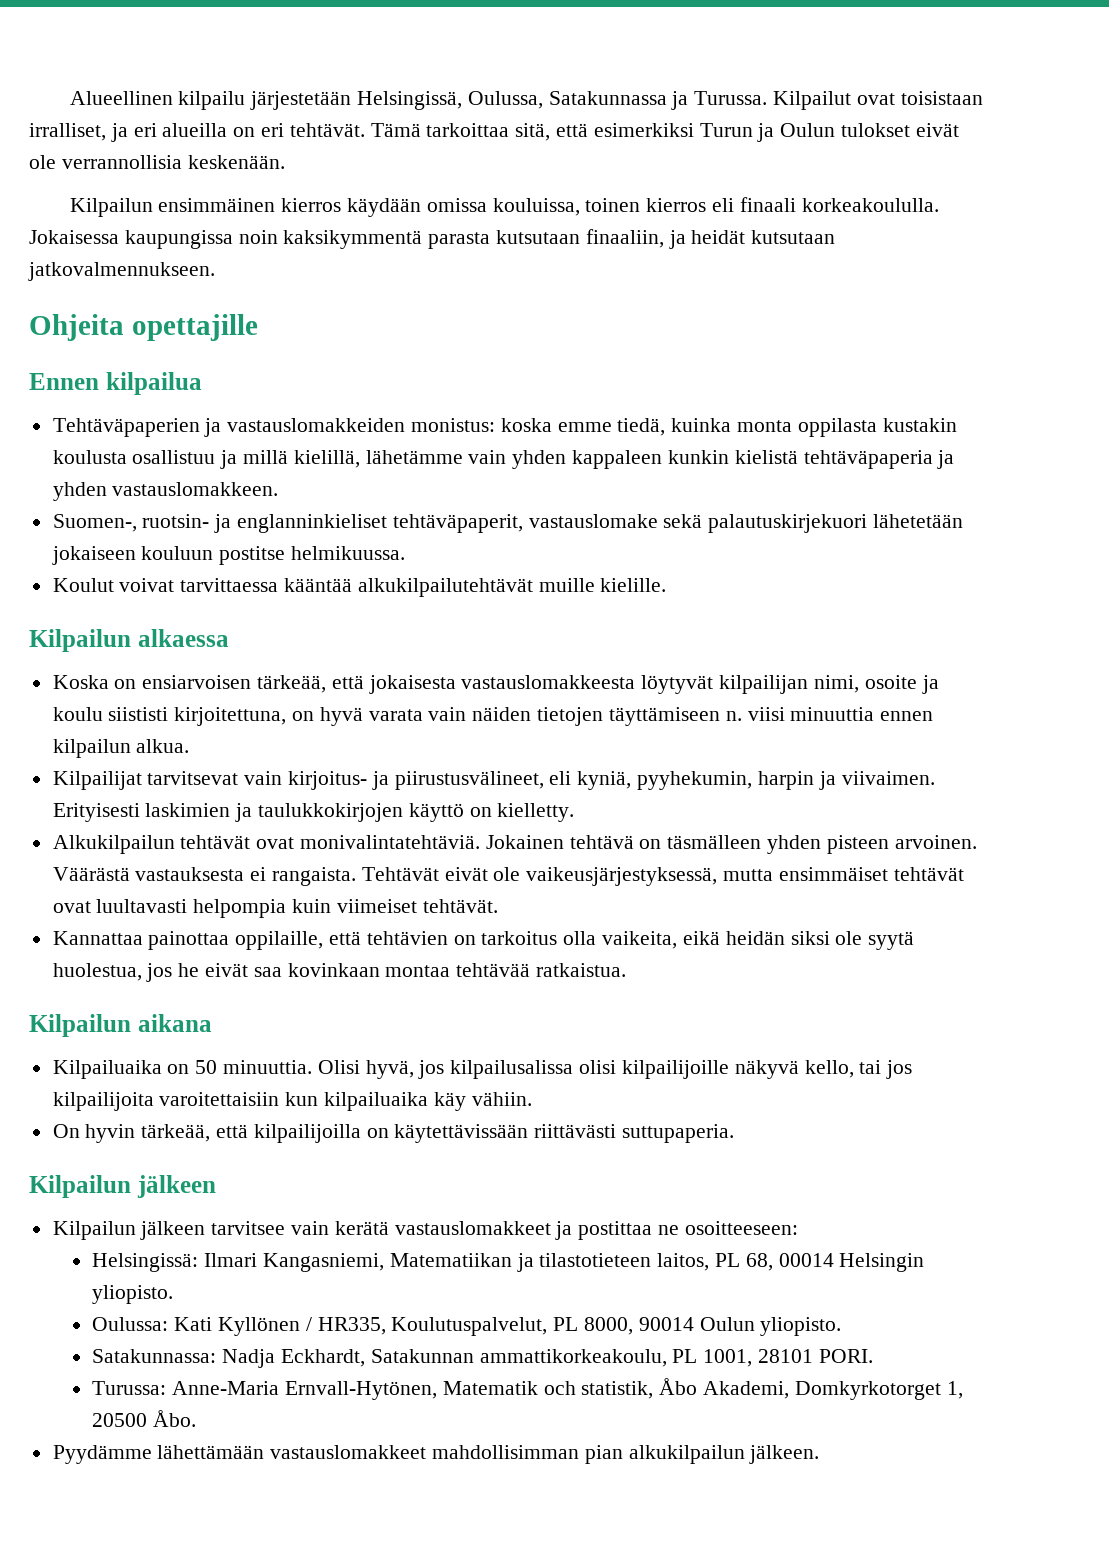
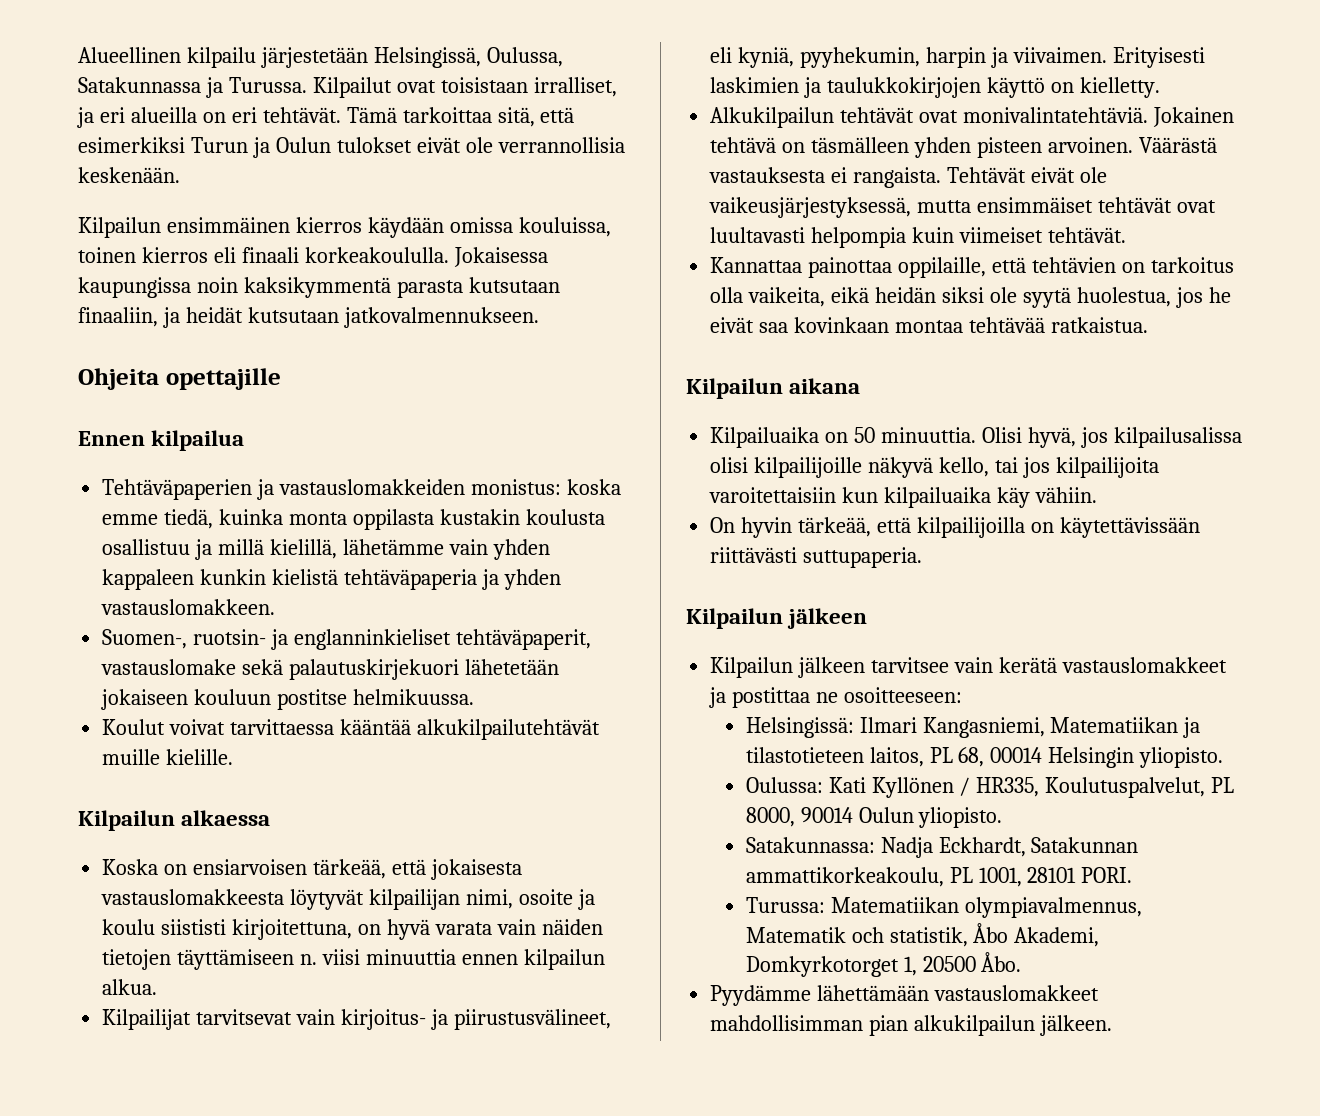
[172,1381,437,1400] Anne-Maria Ernvall-Hytönen, -> [830,897,1142,918] Matematiikan olympiavalmennus,

